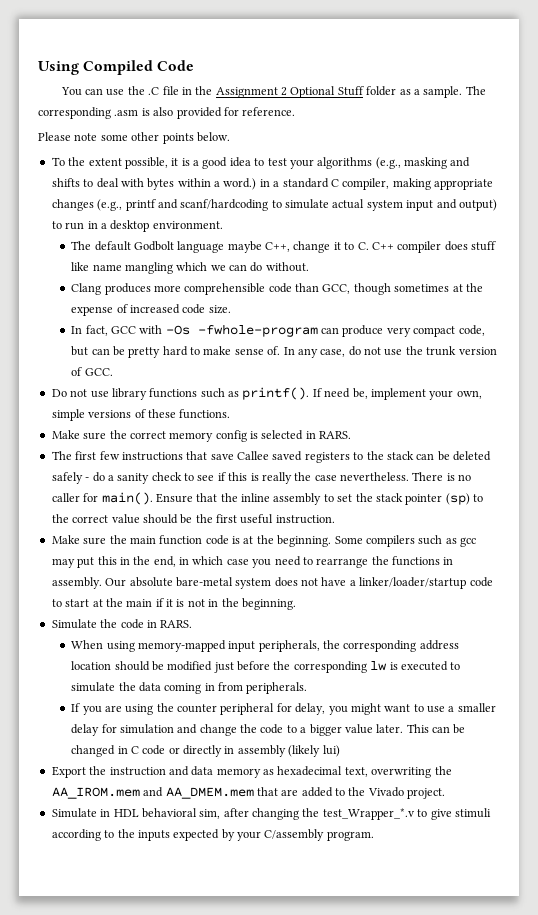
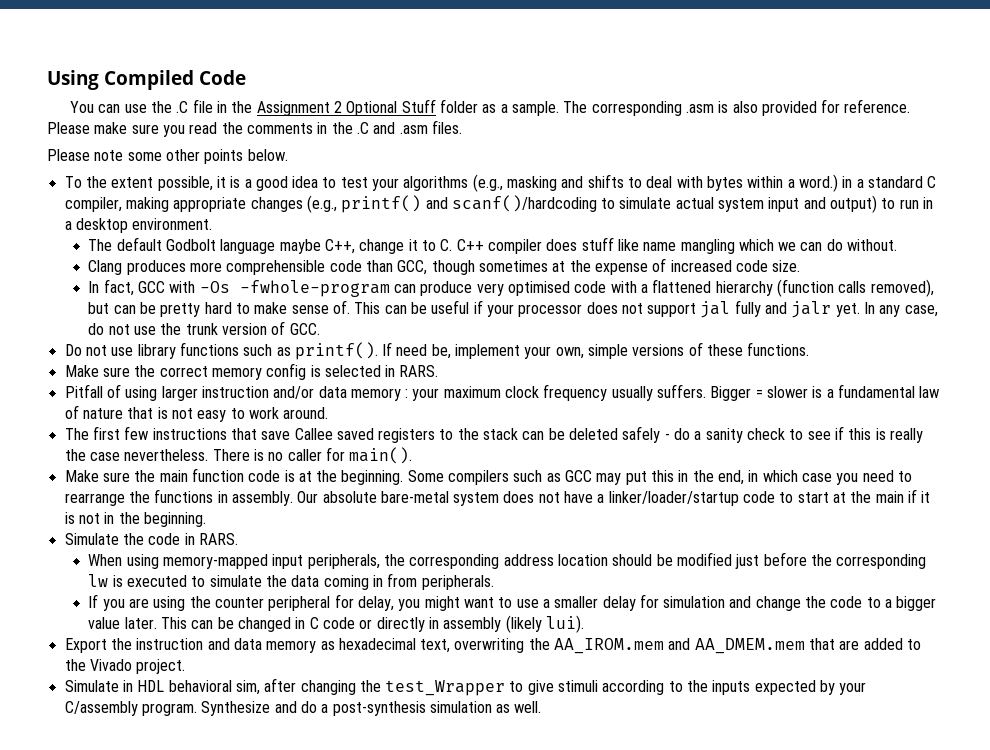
(296, 111) none -> [47,120,462,137] Please make sure you read the comments in the .C and .asm files.
[125,199,269,211] printf and scanf/hardcoding -> [341,195,597,213] printf() and scanf()/hardcoding
[413,325,485,337] compact code, -> [507,279,934,297] optimised code with a flattened hierarchy (function calls removed),
(281, 350) none -> [354,300,860,318] This can be useful if your processor does not support jal fully and jalr yet.
(352, 435) none -> [64,384,940,401] [64,405,329,422] // Pitfall of using larger instruction and/or data memory : your maximum clock frequency usually suffers. Bigger = slower is a fundamental law of nature that is not easy to work around.
[155,493,483,505] [51,514,335,524] Ensure that the inline assembly to set the stack pointer (sp) to the correct value should be the first useful instruction. -> (413, 455) none
[460,537,476,547] gcc -> [565,470,593,482] GCC
[322,745,340,757] lui) -> [545,615,584,633] lui).
[322,808,415,820] test_Wrapper_*.v -> [385,680,506,696] test_Wrapper
(374, 836) none -> [201,701,542,716] Synthesize and do a post-synthesis simulation as well.

